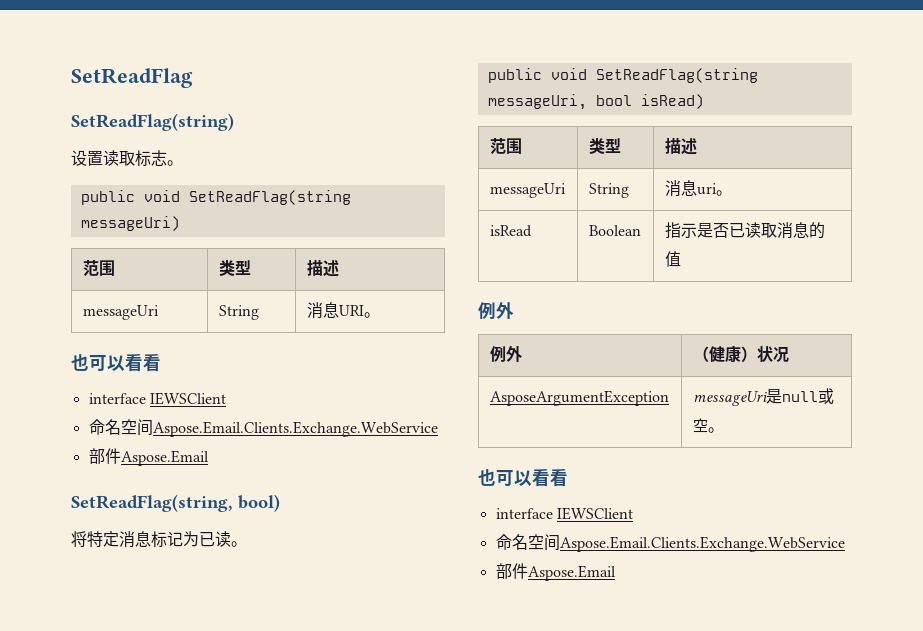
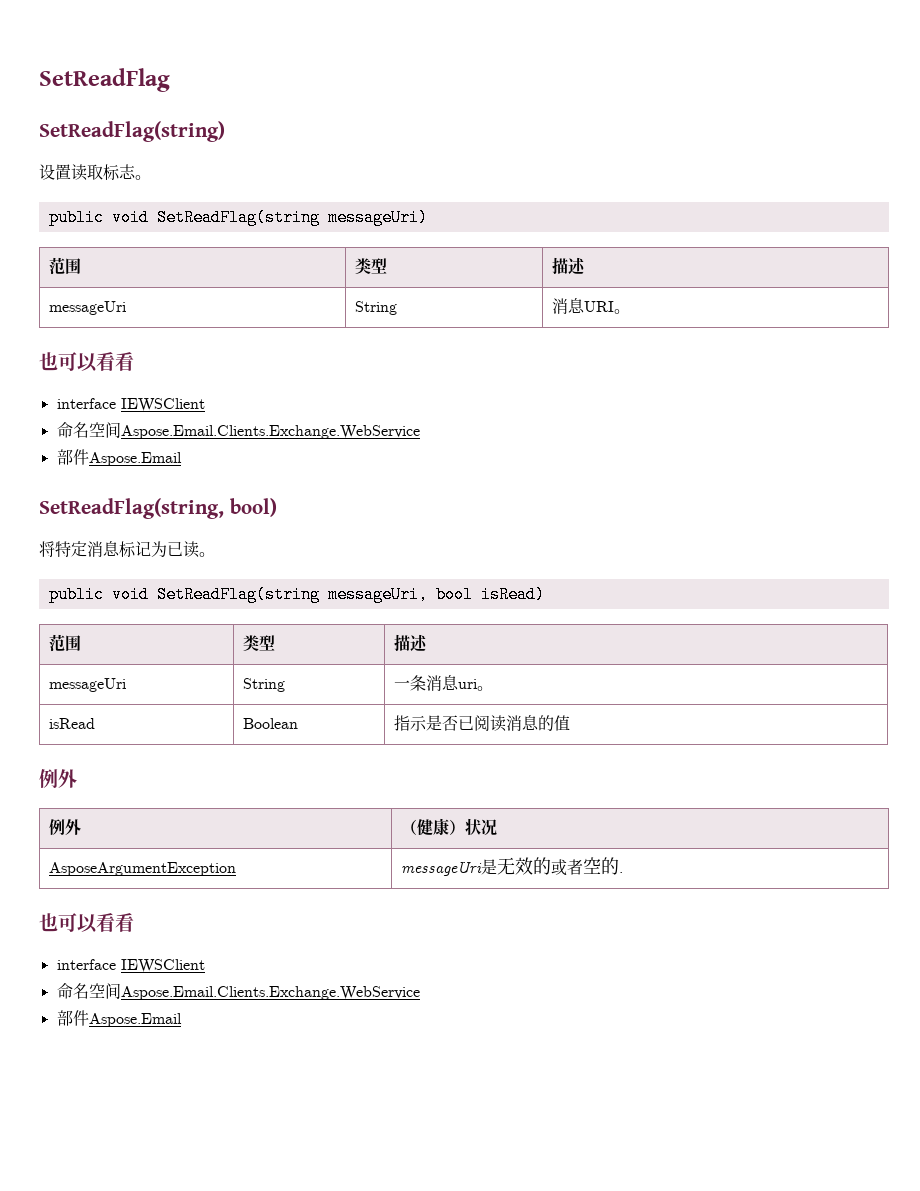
(629, 190) none -> [393,675,426,691] 一条
[744,222,777,238] 读取 -> [473,715,506,732] 阅读
[781,388,834,404] [692,418,724,433] null或空。 -> [496,857,623,876] 无效的或者空的.

